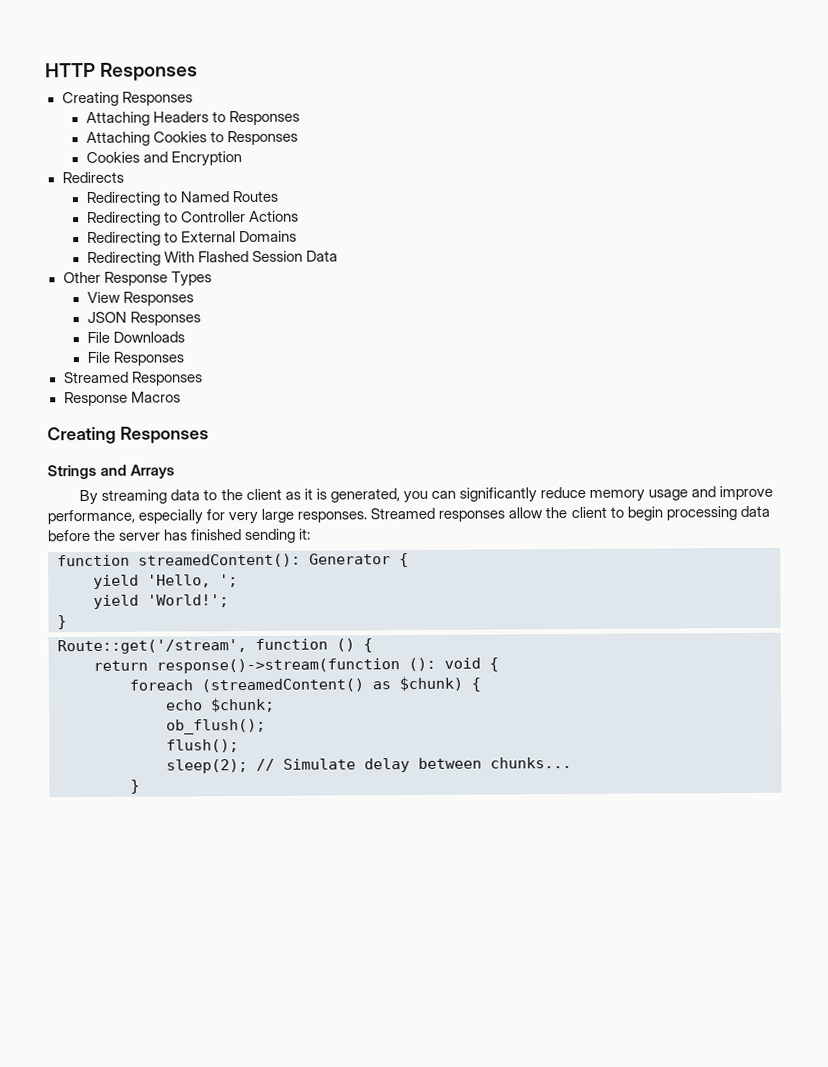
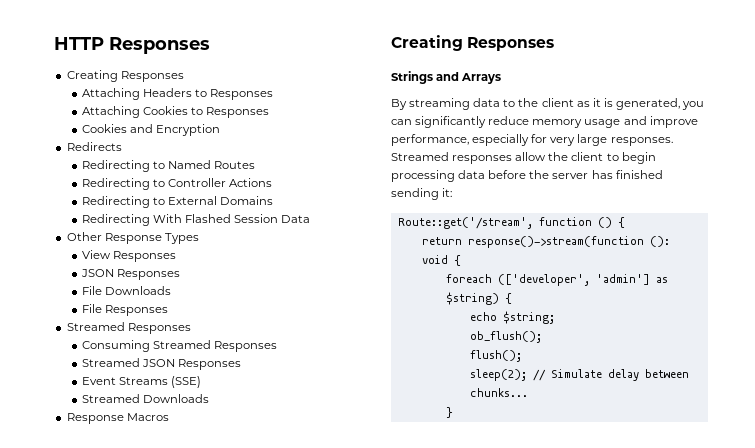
(203, 378) none -> [81,340,278,352] [81,358,242,370] [81,376,202,388] [81,394,210,403] // Consuming Streamed Responses // Streamed JSON Responses // Event Streams (SSE) // Streamed Downloads
[57,553,409,568] [93,574,238,589] [93,594,229,609] [57,615,67,630] // function streamedContent(): Generator { // yield 'Hello, '; // yield 'World!'; // } -> (453, 192) none
[201,676,463,693] (streamedContent() as $chunk) -> [497,274,668,286] [445,292,499,305] (['developer', 'admin'] as $string)
[211,697,275,713] $chunk; -> [502,311,555,324] $string;

